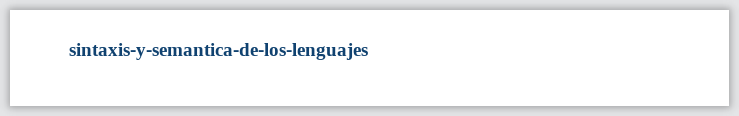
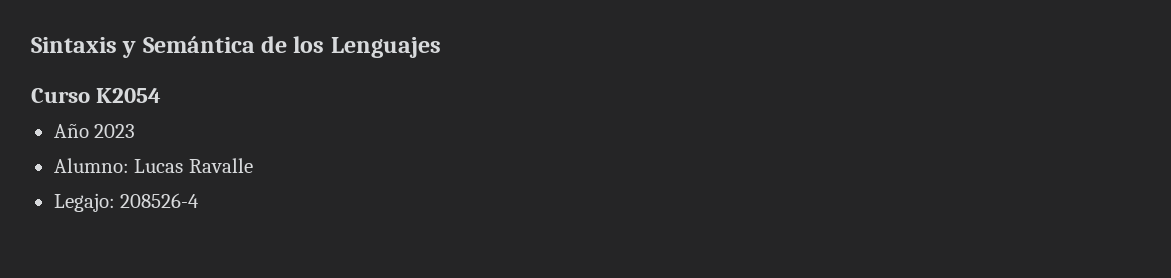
[69,43,368,60] sintaxis-y-semantica-de-los-lenguajes -> [31,36,441,58] [31,88,162,103] [53,123,136,138] [53,158,253,173] [53,193,200,212] Sintaxis y Semántica de los Lenguajes // Curso K2054 // Año 2023 // Alumno: Lucas Ravalle // Legajo: 208526-4

